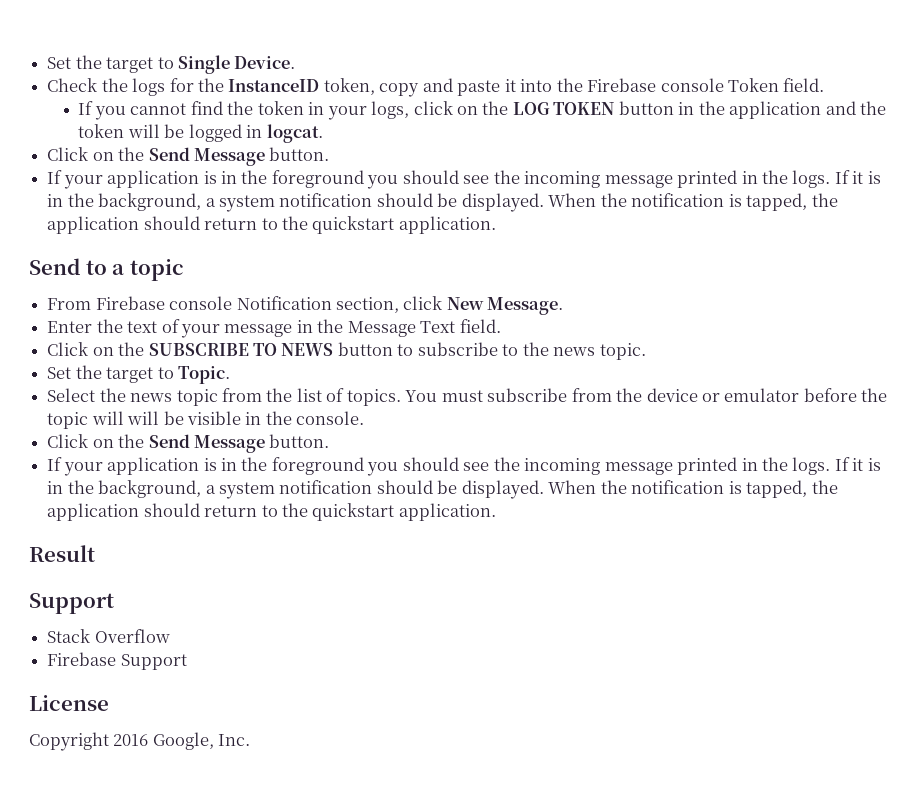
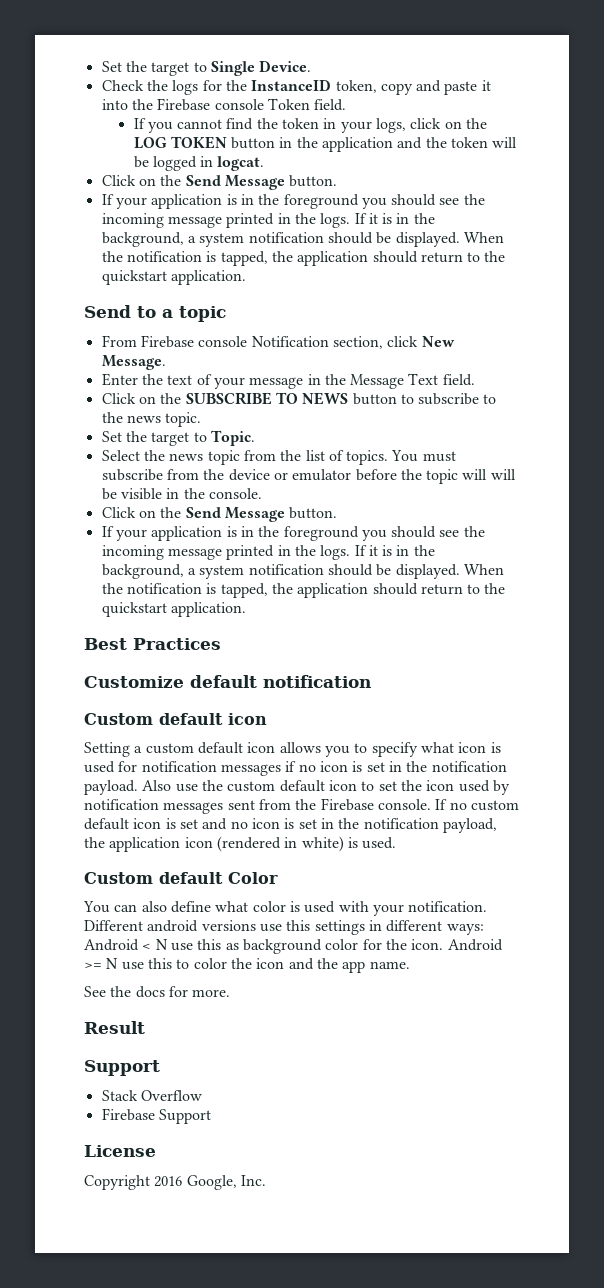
(496, 512) none -> [84,638,221,650] [84,675,371,688] [84,713,267,725] [84,742,501,757] [84,761,507,776] [84,780,510,795] [84,798,519,814] [84,818,497,833] [84,836,397,852] [84,872,278,884] [83,901,488,916] [84,920,484,935] [84,939,503,954] [84,958,410,973] [84,986,231,998] // Best Practices // Customize default notification // Custom default icon // Setting a custom default icon allows you to specify what icon is used for notification messages if no icon is set in the notification payload. Also use the custom default icon to set the icon used by notification messages sent from the Firebase console. If no custom default icon is set and no icon is set in the notification payload, the application icon (rendered in white) is used. // Custom default Color // You can also define what color is used with your notification. Different android versions use this settings in different ways: Android < N use this as background color for the icon. Android >= N use this to color the icon and the app name. // See the docs for more.

